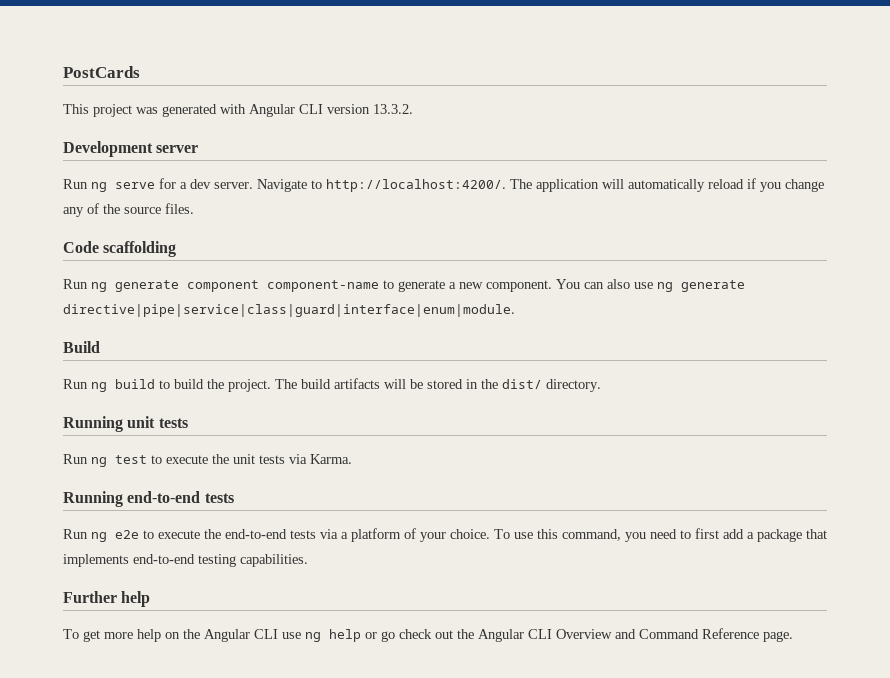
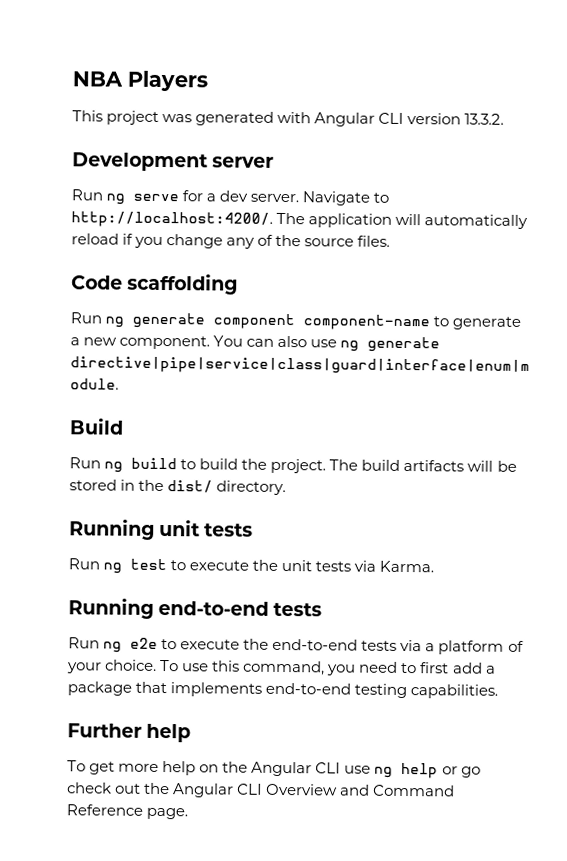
[63,66,140,78] PostCards -> [72,70,208,92] NBA Players

